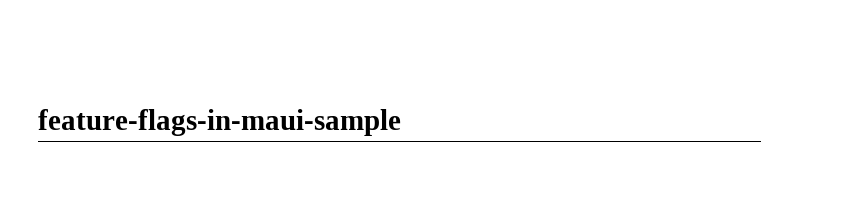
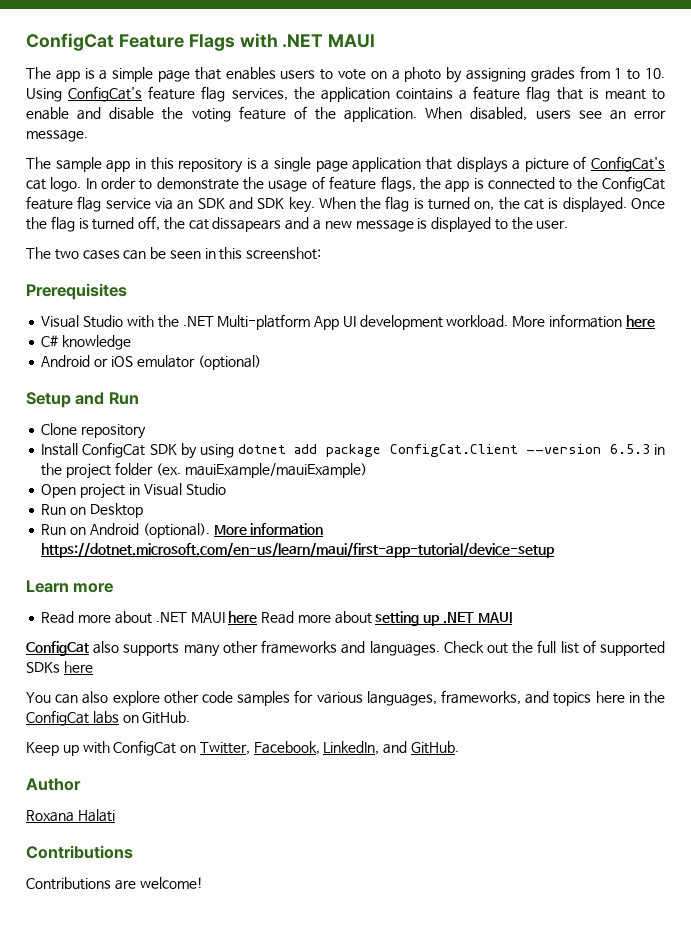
[38,109,401,136] feature-flags-in-maui-sample -> [26,33,376,51] [26,66,665,83] [26,86,665,102] [26,106,666,122] [26,130,88,142] [26,156,665,173] [26,176,666,192] [26,196,665,213] [26,216,569,233] [26,247,322,260] [26,283,127,300] [41,314,655,330] [41,335,132,350] [41,355,261,370] [26,392,139,408] [41,423,147,439] [41,442,665,459] [41,462,367,479] [41,483,226,499] [41,503,143,518] [41,523,324,538] [41,542,556,558] [26,580,114,593] [41,611,512,626] [26,640,665,657] [26,661,93,673] [26,690,665,706] [26,710,191,726] [26,740,460,756] [26,778,81,791] [26,809,115,822] [26,845,133,859] [26,877,203,890] ConfigCat Feature Flags with .NET MAUI // The app is a simple page that enables users to vote on a photo by assigning grades from 1 to 10. Using ConfigCat's feature flag services, the application cointains a feature flag that is meant to enable and disable the voting feature of the application. When disabled, users see an error message. // The sample app in this repository is a single page application that displays a picture of ConfigCat's cat logo. In order to demonstrate the usage of feature flags, the app is connected to the ConfigCat feature flag service via an SDK and SDK key. When the flag is turned on, the cat is displayed. Once the flag is turned off, the cat dissapears and a new message is displayed to the user. // The two cases can be seen in this screenshot: // Prerequisites // Visual Studio with the .NET Multi-platform App UI development workload. More information here // C# knowledge // Android or iOS emulator (optional) // Setup and Run // Clone repository // Install ConfigCat SDK by using dotnet add package ConfigCat.Client --version 6.5.3 in the project folder (ex. mauiExample/mauiExample) // Open project in Visual Studio // Run on Desktop // Run on Android (optional). More information https://dotnet.microsoft.com/en-us/learn/maui/first-app-tutorial/device-setup // Learn more // Read more about .NET MAUI here Read more about setting up .NET MAUI // ConfigCat also supports many other frameworks and languages. Check out the full list of supported SDKs here // You can also explore other code samples for various languages, frameworks, and topics here in the ConfigCat labs on GitHub. // Keep up with ConfigCat on Twitter, Facebook, LinkedIn, and GitHub. // Author // Roxana Halati // Contributions // Contributions are welcome!

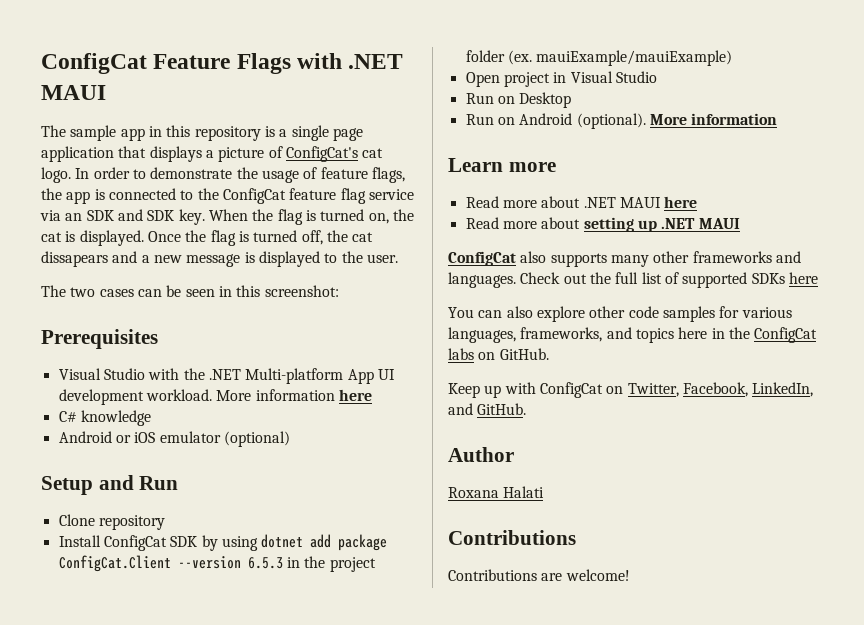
[26,66,665,83] [26,86,665,102] [26,106,666,122] [26,130,88,142] // The app is a simple page that enables users to vote on a photo by assigning grades from 1 to 10. Using ConfigCat's feature flag services, the application cointains a feature flag that is meant to enable and disable the voting feature of the application. When disabled, users see an error message. -> (106, 92) none
[41,542,556,558] https://dotnet.microsoft.com/en-us/learn/maui/first-app-tutorial/device-setup -> (778, 119) none
(258, 617) none -> (698, 202) //

